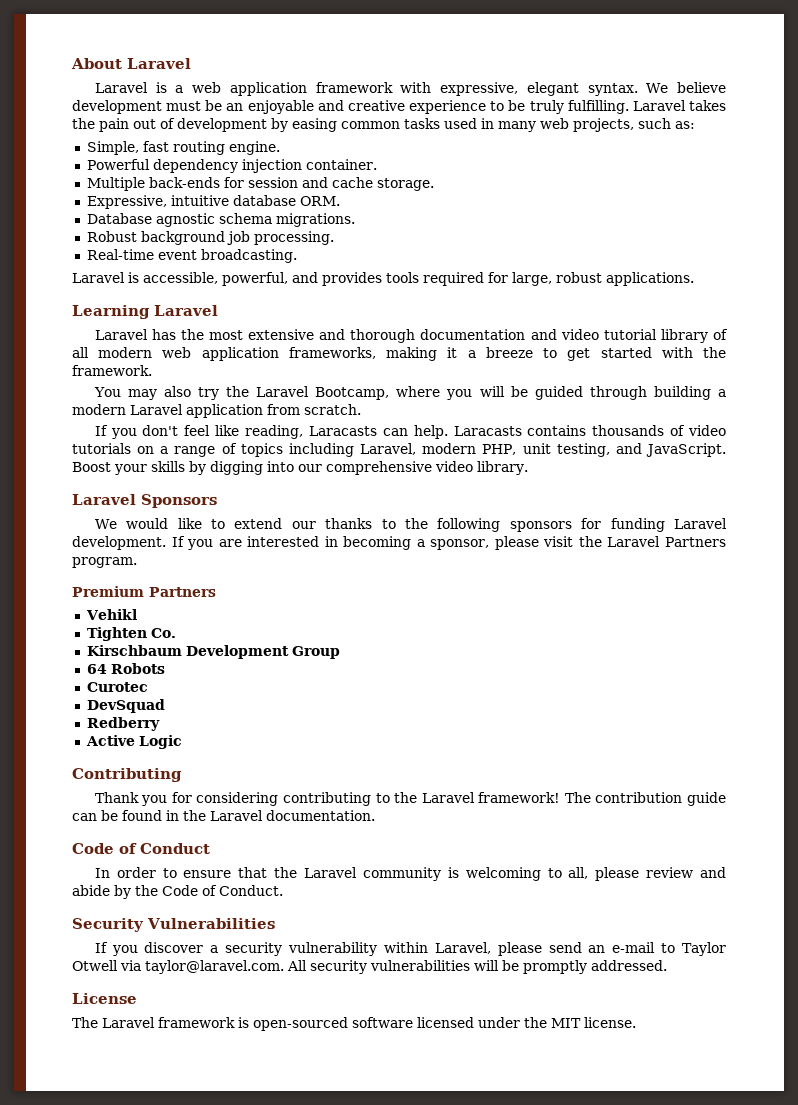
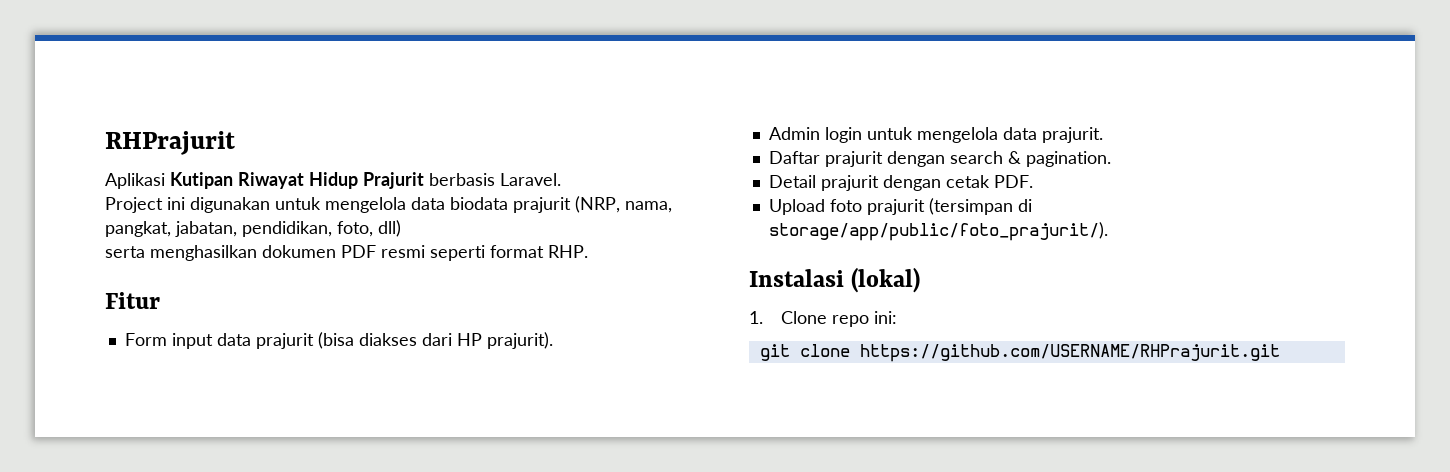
[71,58,191,69] [94,82,726,96] [72,100,726,114] [72,118,695,132] [86,141,280,155] [86,159,377,173] [86,177,434,191] [86,195,340,209] [86,213,355,227] [86,231,334,245] [86,249,297,263] [72,272,694,286] [72,305,218,319] [94,329,728,343] [72,347,727,361] [72,365,152,376] [93,386,726,400] [72,404,361,418] [94,425,726,439] [72,443,726,457] [72,461,528,475] [72,494,217,508] [94,518,727,532] [72,536,726,550] [72,557,137,568] [72,586,216,597] [85,609,137,620] [86,627,176,641] [86,645,340,659] [86,663,165,674] [86,682,148,692] [86,699,165,713] [86,717,160,731] [85,735,182,749] [72,768,182,782] [94,792,726,806] [72,810,375,821] [72,843,210,854] [94,867,726,881] [72,885,283,899] [72,918,275,932] [94,942,727,956] [72,960,667,974] [72,993,137,1004] [72,1017,636,1031] About Laravel // Laravel is a web application framework with expressive, elegant syntax. We believe development must be an enjoyable and creative experience to be truly fulfilling. Laravel takes the pain out of development by easing common tasks used in many web projects, such as: // Simple, fast routing engine. // Powerful dependency injection container. // Multiple back-ends for session and cache storage. // Expressive, intuitive database ORM. // Database agnostic schema migrations. // Robust background job processing. // Real-time event broadcasting. // Laravel is accessible, powerful, and provides tools required for large, robust applications. // Learning Laravel // Laravel has the most extensive and thorough documentation and video tutorial library of all modern web application frameworks, making it a breeze to get started with the framework. // You may also try the Laravel Bootcamp, where you will be guided through building a modern Laravel application from scratch. // If you don't feel like reading, Laracasts can help. Laracasts contains thousands of video tutorials on a range of topics including Laravel, modern PHP, unit testing, and JavaScript. Boost your skills by digging into our comprehensive video library. // Laravel Sponsors // We would like to extend our thanks to the following sponsors for funding Laravel development. If you are interested in becoming a sponsor, please visit the Laravel Partners program. // Premium Partners // Vehikl // Tighten Co. // Kirschbaum Development Group // 64 Robots // Curotec // DevSquad // Redberry // Active Logic // Contributing // Thank you for considering contributing to the Laravel framework! The contribution guide can be found in the Laravel documentation. // Code of Conduct // In order to ensure that the Laravel community is welcoming to all, please review and abide by the Code of Conduct. // Security Vulnerabilities // If you discover a security vulnerability within Laravel, please send an e-mail to Taylor Otwell via taylor@laravel.com. All security vulnerabilities will be promptly addressed. // License // The Laravel framework is open-sourced software licensed under the MIT license. -> [105,131,235,155] [105,172,561,189] [105,196,672,213] [105,220,401,237] [105,245,588,261] [105,292,160,309] [124,332,553,349] [768,127,1103,143] [768,151,1111,167] [768,175,1033,191] [768,198,1032,215] [768,222,1108,241] [749,267,921,293] [749,311,897,327] [759,344,1280,362] RHPrajurit // Aplikasi Kutipan Riwayat Hidup Prajurit berbasis Laravel. // Project ini digunakan untuk mengelola data biodata prajurit (NRP, nama, pangkat, jabatan, pendidikan, foto, dll) // serta menghasilkan dokumen PDF resmi seperti format RHP. // Fitur // Form input data prajurit (bisa diakses dari HP prajurit). // Admin login untuk mengelola data prajurit. // Daftar prajurit dengan search & pagination. // Detail prajurit dengan cetak PDF. // Upload foto prajurit (tersimpan di storage/app/public/foto_prajurit/). // Instalasi (lokal) // 1. Clone repo ini: // git clone https://github.com/USERNAME/RHPrajurit.git

